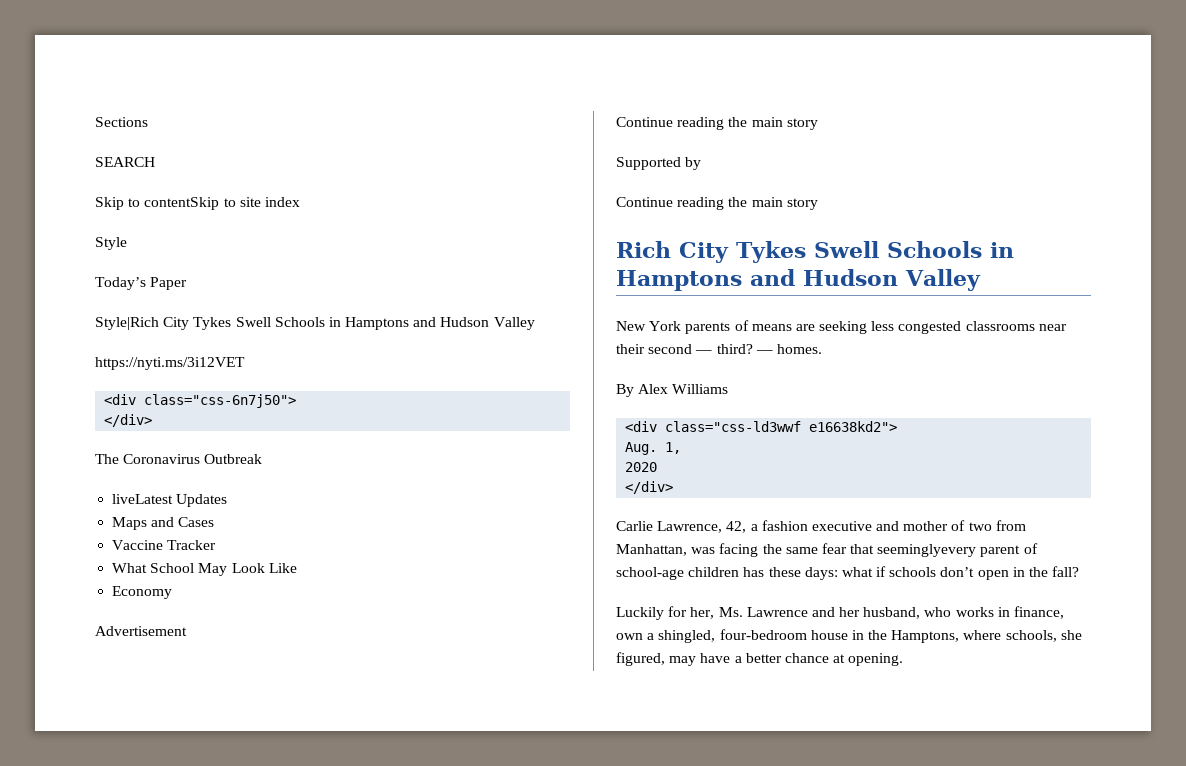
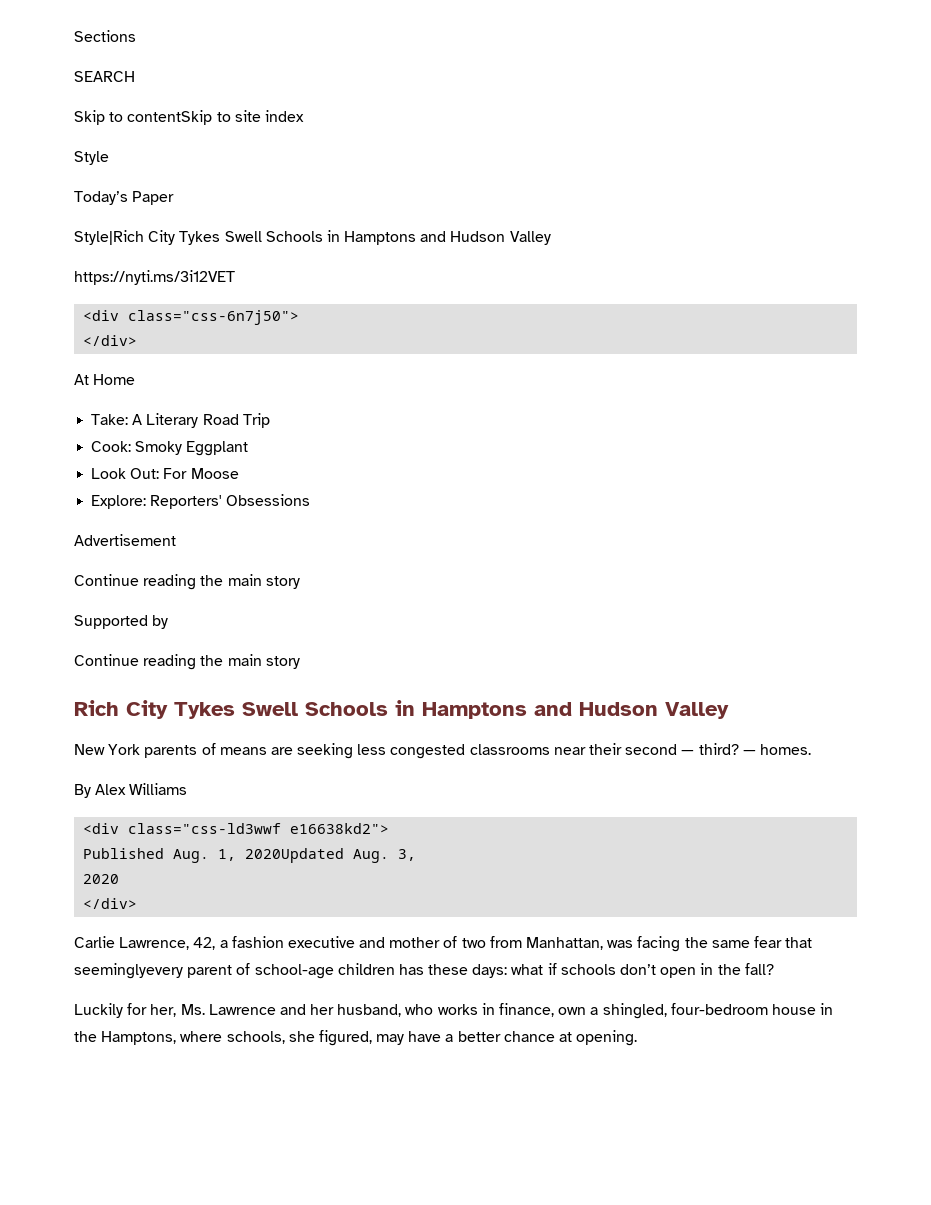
[95,454,263,464] [112,494,228,507] [112,517,215,530] [112,540,217,550] [112,563,297,576] [112,586,173,599] The Coronavirus Outbreak // liveLatest Updates // Maps and Cases // Vaccine Tracker // What School May Look Like // Economy -> [74,374,136,385] [91,413,270,428] [91,441,249,456] [91,468,239,479] [91,494,311,509] At Home // Take: A Literary Road Trip // Cook: Smoky Eggplant // Look Out: For Moose // Explore: Reporters' Obsessions
(898, 426) none -> [83,848,165,859] Published
(682, 448) none -> [245,848,417,863] 2020Updated Aug. 3,

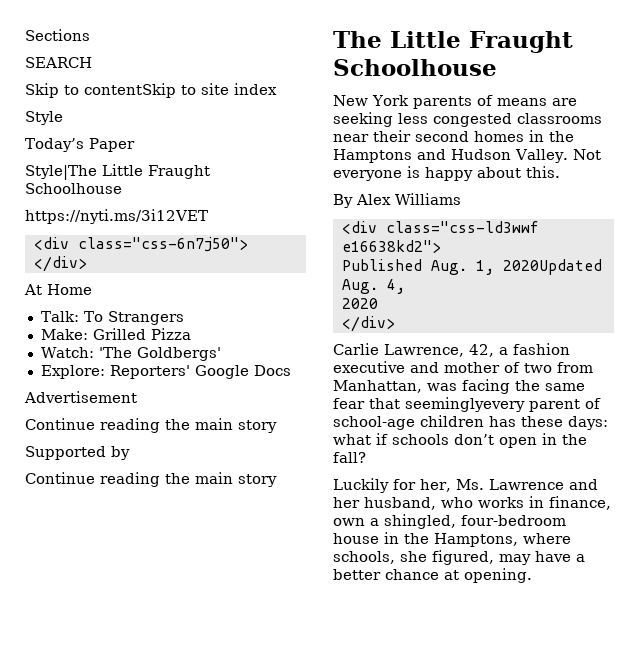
[74,230,551,245] Style|Rich City Tykes Swell Schools in Hamptons and Hudson Valley -> [25,164,210,180] [25,183,122,194] Style|The Little Fraught Schoolhouse
[91,413,270,428] [91,441,249,456] [91,468,239,479] Take: A Literary Road Trip // Cook: Smoky Eggplant // Look Out: For Moose -> [40,311,184,325] [40,328,191,340] [40,347,221,361] Talk: To Strangers // Make: Grilled Pizza // Watch: 'The Goldbergs'
[226,494,311,506] Obsessions -> [194,365,291,379] Google Docs
[74,700,729,719] Rich City Tykes Swell Schools in Hamptons and Hudson Valley -> [333,31,573,53] [333,59,497,76] The Little Fraught Schoolhouse
[681,743,811,755] — third? — homes. -> [474,130,574,142] [333,149,601,163] [333,166,560,181] homes in the Hamptons and Hudson Valley. Not everyone is happy about this.
[398,849,417,861] 3, -> [386,279,405,294] 4,

